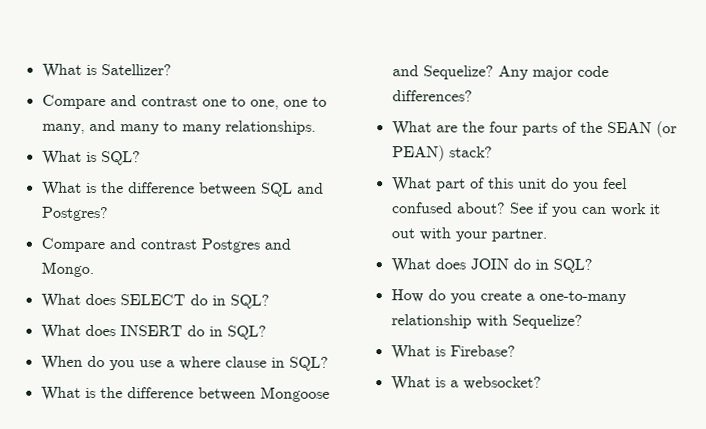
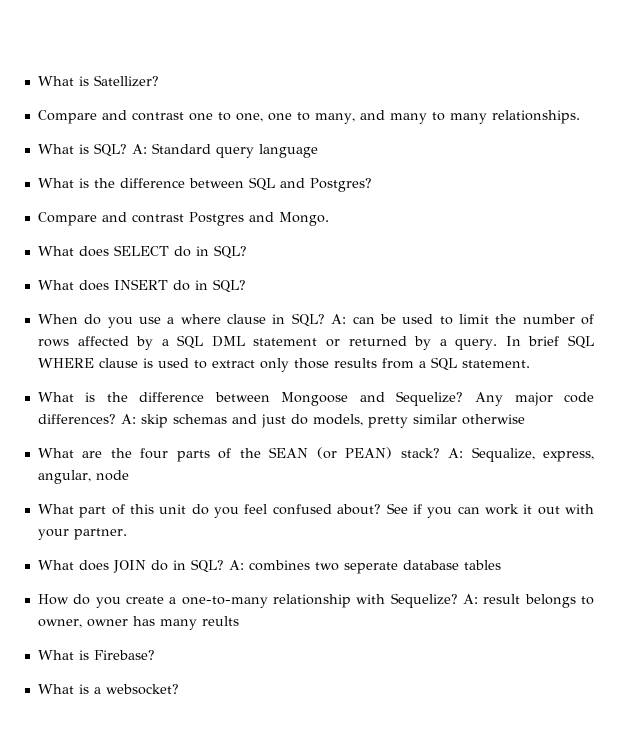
(141, 158) none -> [131,143,318,158] A: Standard query language
(329, 363) none -> [331,314,595,325] [37,335,594,350] [37,357,530,372] A: can be used to limit the number of rows affected by a SQL DML statement or returned by a query. In brief SQL WHERE clause is used to extract only those results from a SQL statement.
(473, 96) none -> [120,414,525,428] A: skip schemas and just do models, pretty similar otherwise
(493, 152) none -> [448,447,594,462] [37,470,129,484] A: Sequalize, express, angular, node
(593, 265) none -> [228,560,501,574] A: combines two seperate database tables
(583, 321) none -> [462,594,594,608] [37,616,239,630] A: result belongs to owner, owner has many reults

